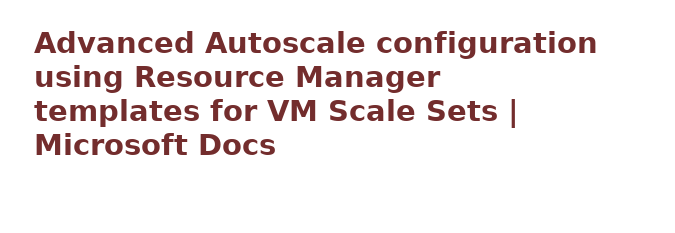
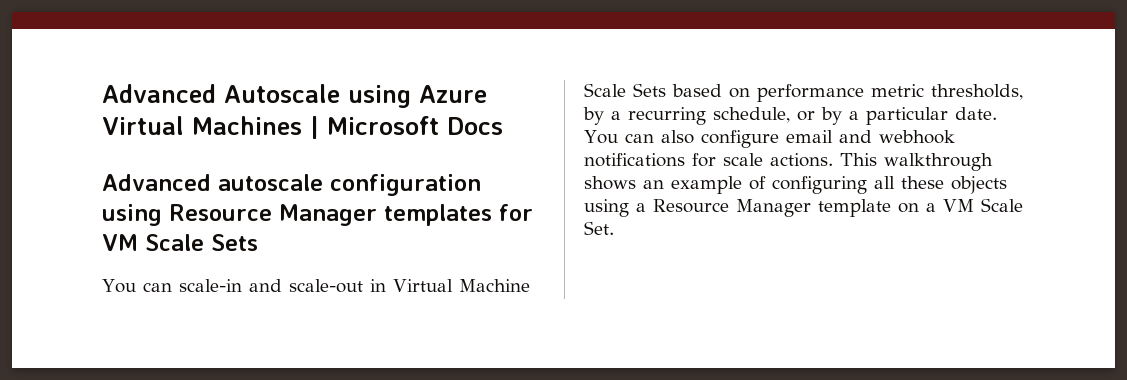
(366, 42) none -> [348,85,487,108] [102,116,503,139] [102,174,323,191] using Azure Virtual Machines | Microsoft Docs // Advanced autoscale
[508,99,519,128] [34,133,276,155] | Microsoft Docs -> [102,279,530,293] [584,83,1023,102] [583,107,997,125] [584,130,955,148] [584,153,993,171] [584,176,1007,194] [584,198,1023,217] [584,221,614,235] // You can scale-in and scale-out in Virtual Machine Scale Sets based on performance metric thresholds, by a recurring schedule, or by a particular date. You can also configure email and webhook notifications for scale actions. This walkthrough shows an example of configuring all these objects using a Resource Manager template on a VM Scale Set.

